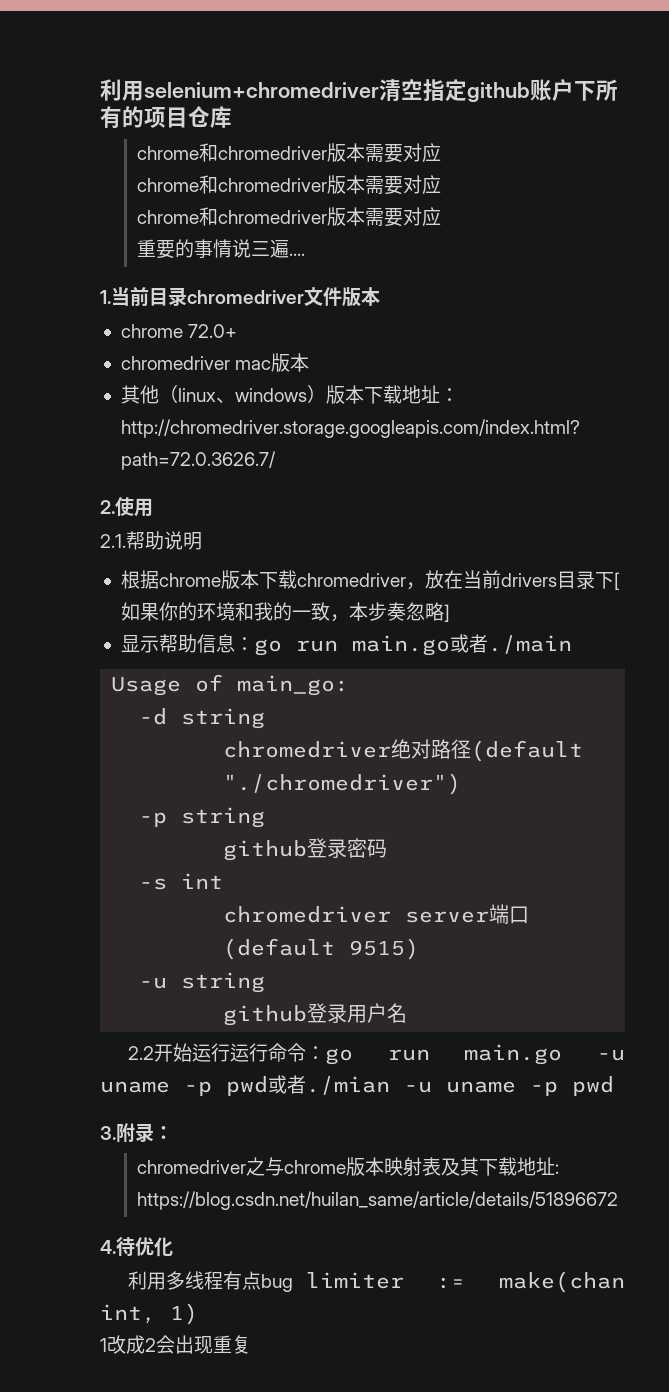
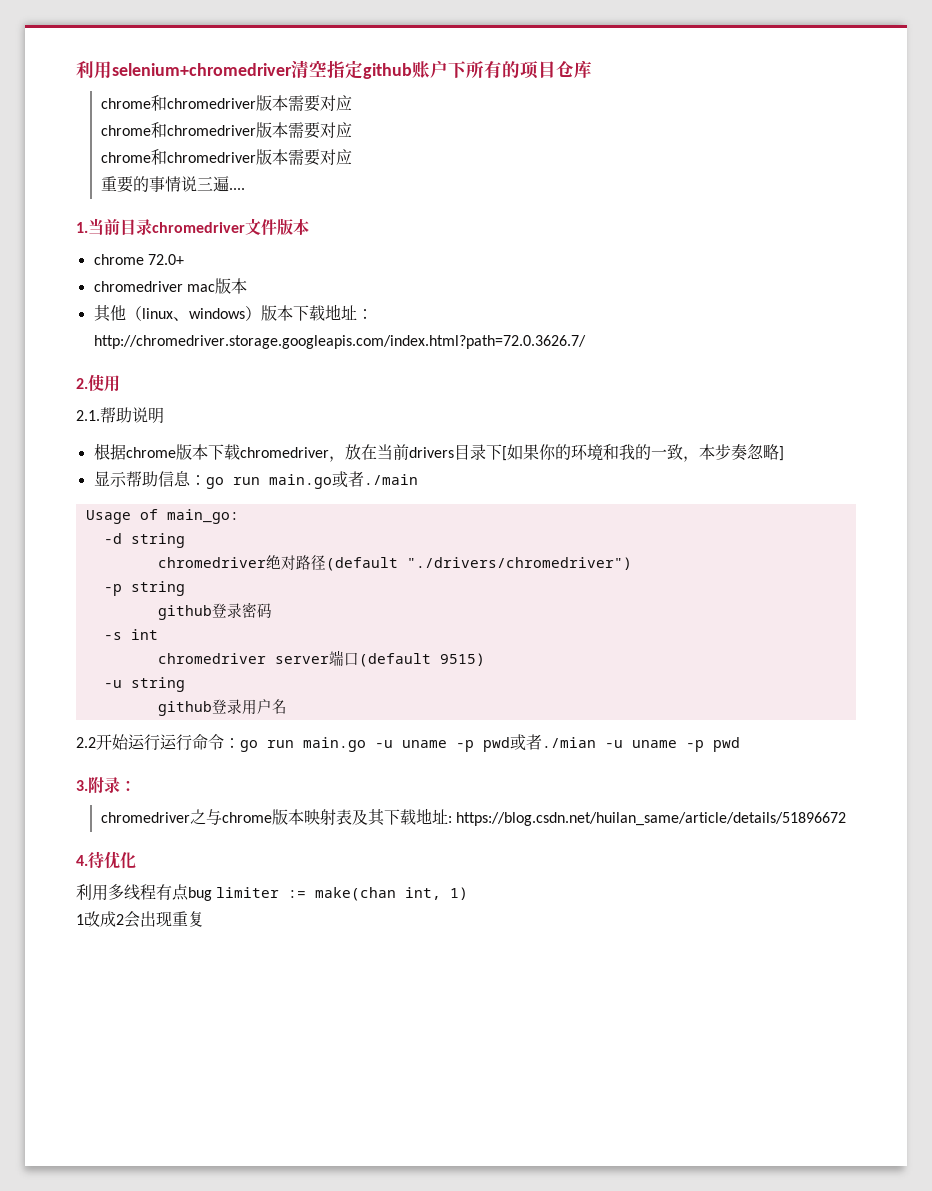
[223,773,462,795] "./chromedriver") -> [406,557,632,570] "./drivers/chromedriver")

